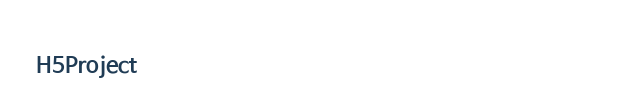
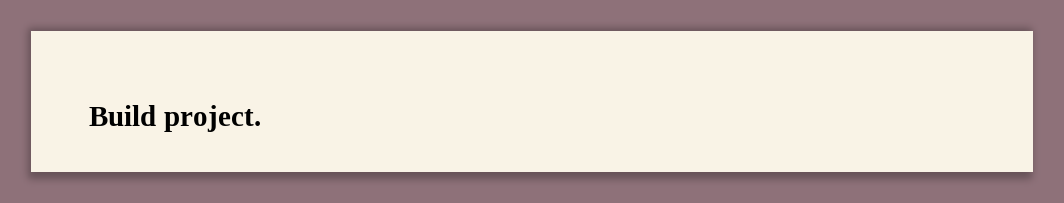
[36,55,137,79] H5Project -> [89,105,261,132] Build project.

